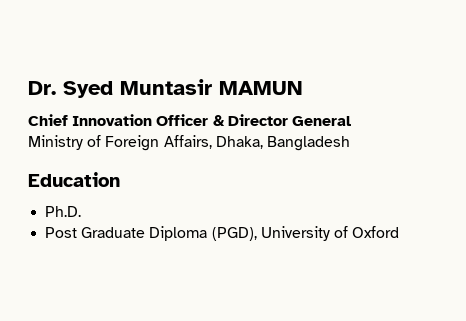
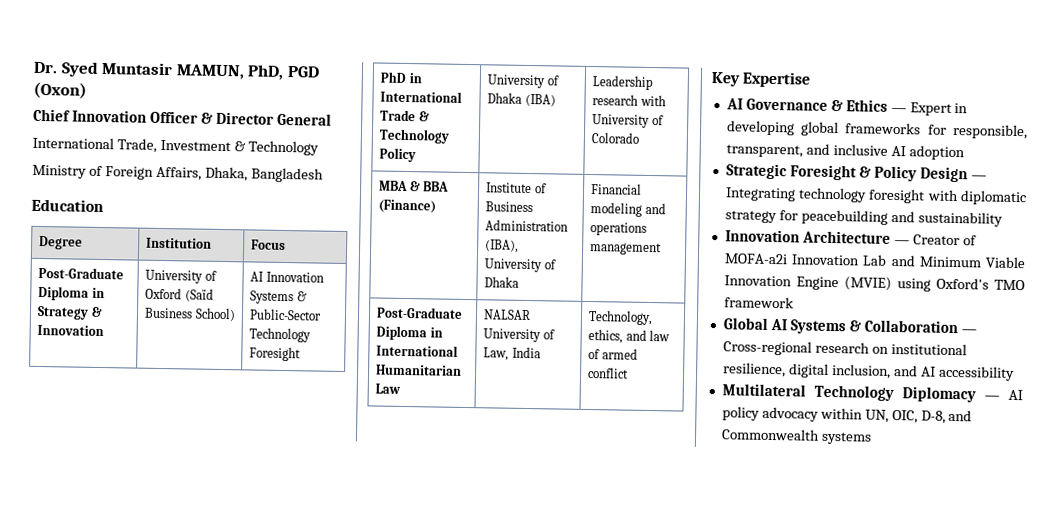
[219,81,302,95] MAMUN -> [175,64,320,80] [33,81,87,99] MAMUN, PhD, PGD (Oxon)
(351, 121) none -> [32,136,319,156] // International Trade, Investment & Technology
[45,206,82,217] [45,226,400,241] // Ph.D. // Post Graduate Diploma (PGD), University of Oxford -> [39,235,84,250] [146,237,213,249] [251,239,287,251] [38,266,125,280] [38,285,105,301] [37,305,103,320] [37,324,105,337] [145,269,217,284] [145,287,214,302] [144,307,236,322] [250,271,324,283] [250,290,307,305] [249,308,323,321] [249,327,312,343] [249,346,302,362] [380,71,422,84] [380,90,463,103] [380,109,430,122] [379,128,451,144] [379,147,417,163] [487,74,559,89] [487,92,556,107] [592,75,654,91] [592,94,666,107] [592,114,664,128] [591,132,641,144] [379,180,450,192] [378,199,437,214] [486,182,547,194] [485,201,534,213] [485,219,569,232] [485,239,520,253] [484,258,556,273] [484,276,520,288] [591,183,643,195] [590,202,666,217] [590,222,648,236] [590,242,663,256] [376,306,464,319] [376,325,443,341] [376,344,459,357] [376,364,463,376] [375,383,402,394] [483,309,532,321] [483,328,555,343] [483,346,541,361] [588,310,654,326] [588,329,671,344] [588,348,638,360] [587,367,630,379] [711,71,812,88] [725,98,969,116] [725,120,1028,140] [725,143,965,161] [725,163,987,183] [724,187,1027,206] [724,209,1003,227] [724,229,977,246] [723,253,1026,269] [723,275,1025,292] [723,296,794,309] [722,317,977,335] [722,340,967,356] [722,362,1015,381] [721,383,1023,403] [721,406,973,424] [720,428,872,445] // Degree | Institution | Focus // Post-Graduate Diploma in Strategy & Innovation | University of Oxford (Saïd Business School) | AI Innovation Systems & Public-Sector Technology Foresight // PhD in International Trade & Technology Policy | University of Dhaka (IBA) | Leadership research with University of Colorado // MBA & BBA (Finance) | Institute of Business Administration (IBA), University of Dhaka | Financial modeling and operations management // Post-Graduate Diploma in International Humanitarian Law | NALSAR University of Law, India | Technology, ethics, and law of armed conflict // Key Expertise // AI Governance & Ethics — Expert in developing global frameworks for responsible, transparent, and inclusive AI adoption // Strategic Foresight & Policy Design — Integrating technology foresight with diplomatic strategy for peacebuilding and sustainability // Innovation Architecture — Creator of MOFA-a2i Innovation Lab and Minimum Viable Innovation Engine (MVIE) using Oxford's TMO framework // Global AI Systems & Collaboration — Cross-regional research on institutional resilience, digital inclusion, and AI accessibility // Multilateral Technology Diplomacy — AI policy advocacy within UN, OIC, D-8, and Commonwealth systems

